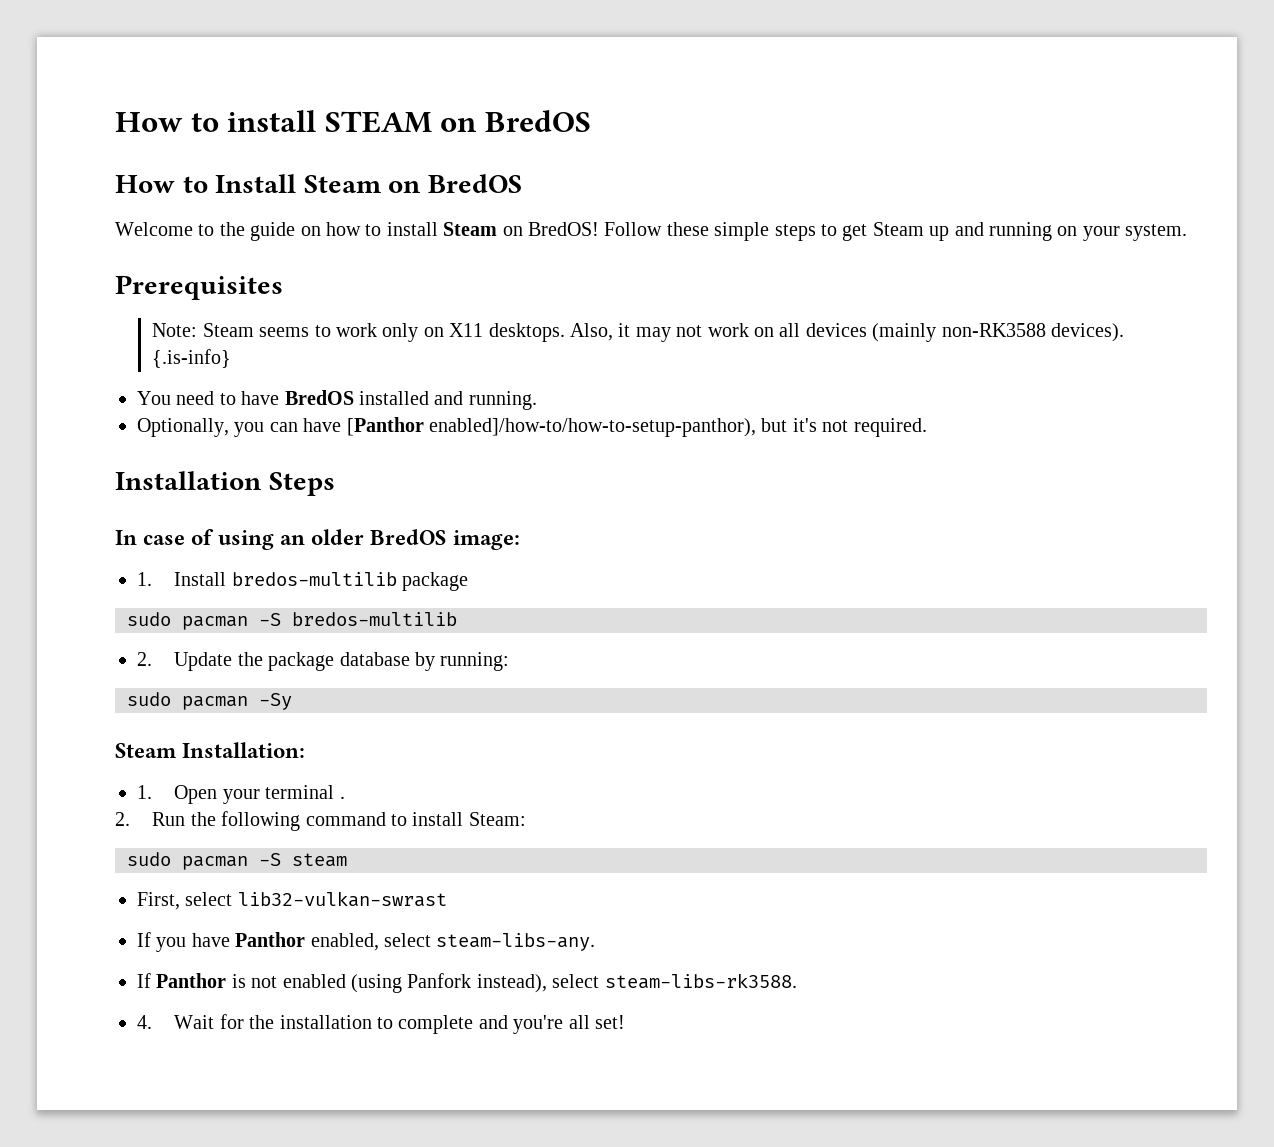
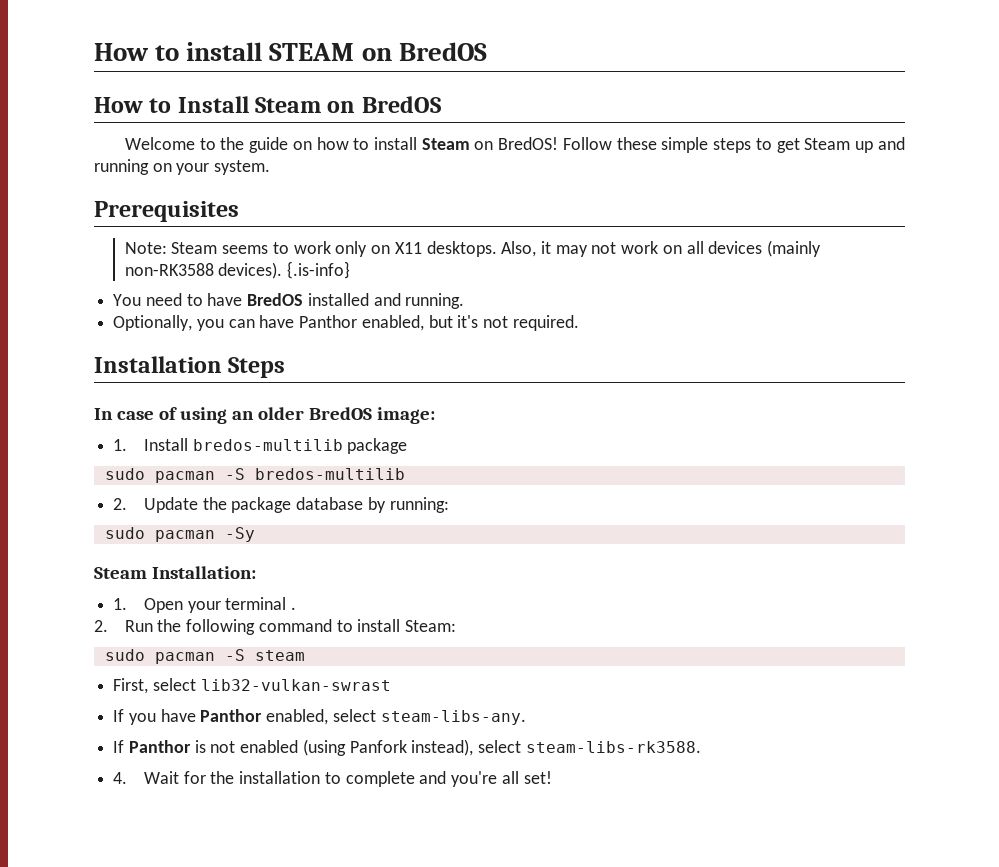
[346,417,756,437] [Panthor enabled]/how-to/how-to-setup-panthor), -> [299,315,424,331] Panthor enabled,

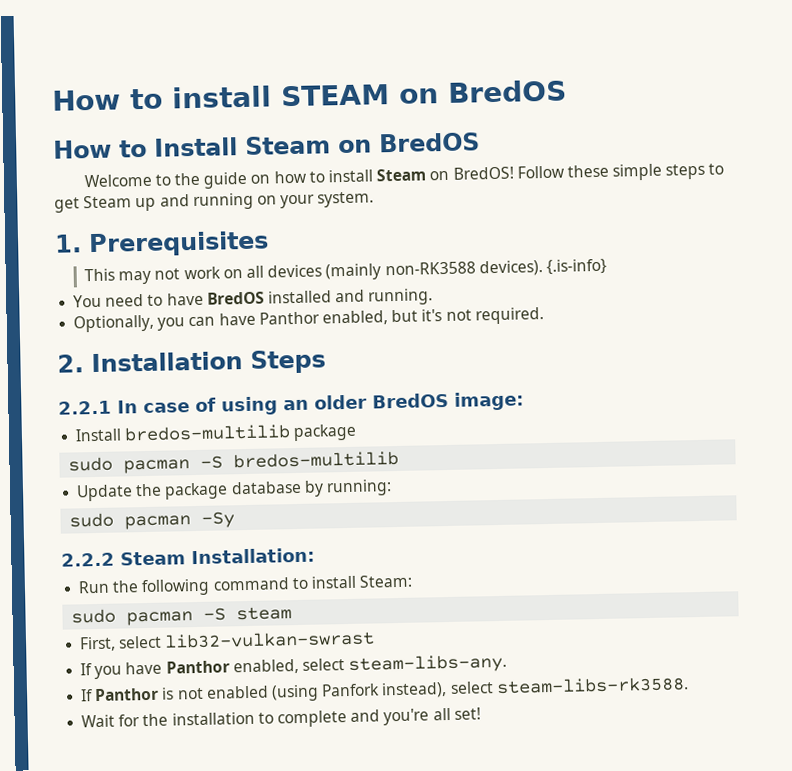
(271, 167) none -> [54,234,82,253] 1.
[124,241,552,257] Note: Steam seems to work only on X11 desktops. Also, it -> [84,268,116,282] This
(579, 323) none -> [57,354,84,373] 2.
(286, 367) none -> [58,400,112,415] 2.2.1
[113,439,128,451] 1. -> (524, 401) none
[113,498,128,510] 2. -> (400, 459) none
(255, 534) none -> [61,552,115,567] 2.2.2
[113,597,297,613] [94,620,108,632] 1. Open your terminal . // 2. -> (315, 556) none
[113,772,128,784] 4. -> (689, 685) none

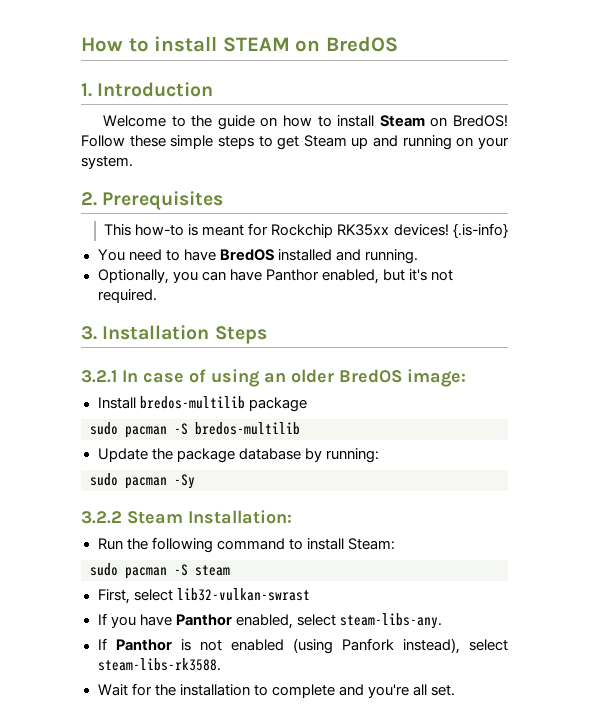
[53,132,480,159] How to Install Steam on BredOS -> [81,82,214,97] 1. Introduction
[54,234,82,253] 1. -> [81,192,97,206] 2.
[118,260,543,285] may not work on all devices (mainly non-RK3588 devices). -> [135,223,449,238] how-to is meant for Rockchip RK35xx devices!
[57,354,84,373] 2. -> [81,326,97,340] 3.
[58,400,112,415] 2.2.1 -> [81,370,117,383] 3.2.1
[61,552,115,567] 2.2.2 -> [81,511,122,524] 3.2.2
[453,707,481,720] set! -> [430,685,455,696] set.

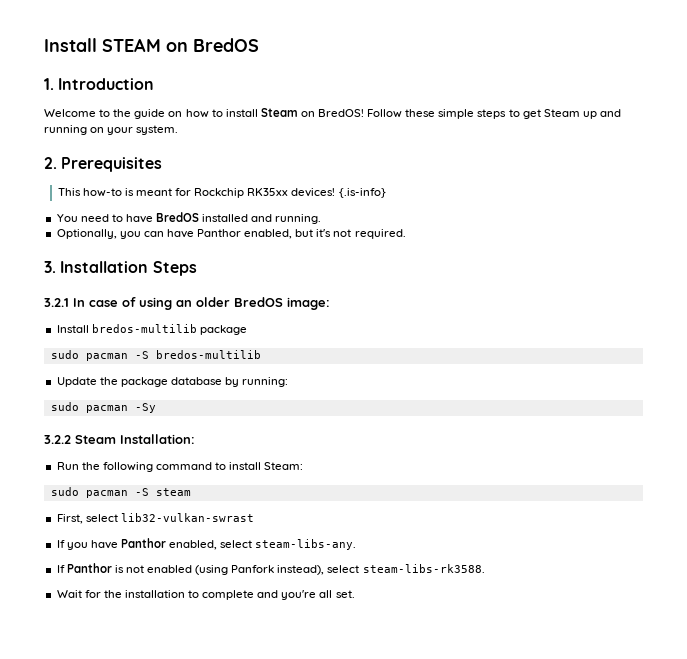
[81,36,218,52] How to install -> [44,38,97,52] Install

